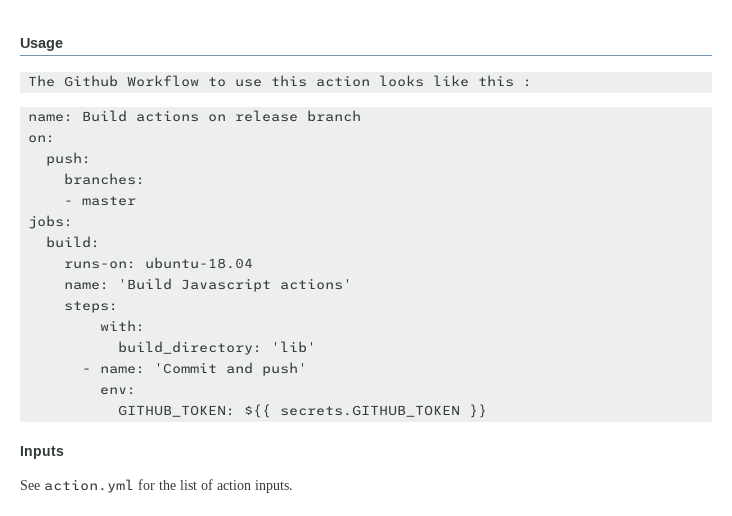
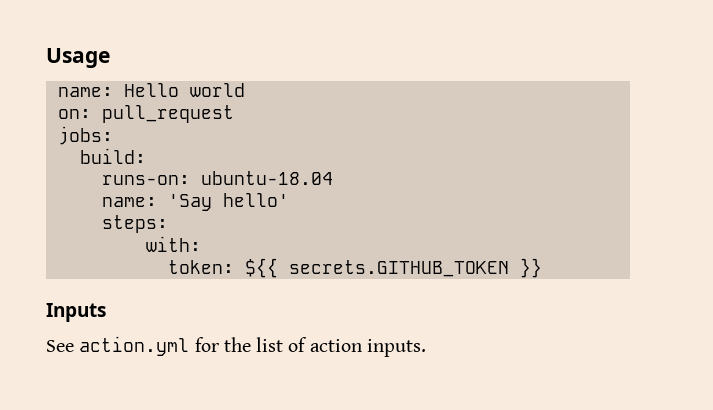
[28,75,533,87] [28,110,362,122] [28,135,56,143] [46,152,92,166] [64,173,146,185] [64,196,137,206] The Github Workflow to use this action looks like this : // name: Build actions on release branch // on: // push: // branches: // - master -> [57,83,245,97] [57,105,234,123] name: Hello world // on: pull_request
[118,278,353,292] 'Build Javascript actions' -> [167,193,289,211] 'Say hello'
[118,341,317,355] [82,362,308,376] [100,387,137,395] [118,405,236,417] build_directory: 'lib' // - name: 'Commit and push' // env: // GITHUB_TOKEN: -> [167,260,234,274] token:

